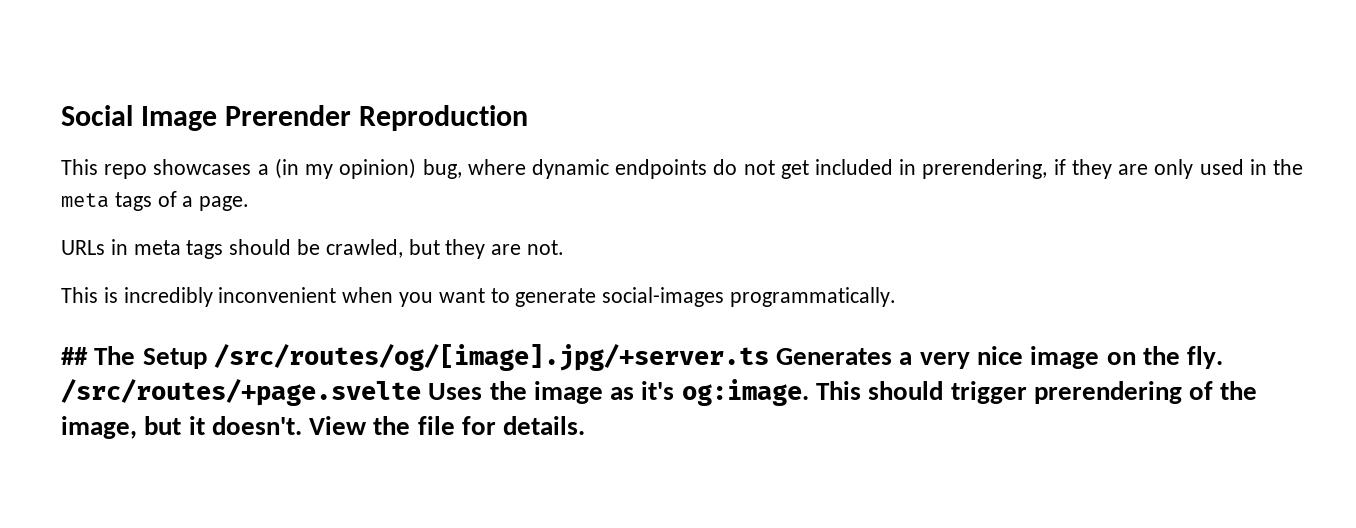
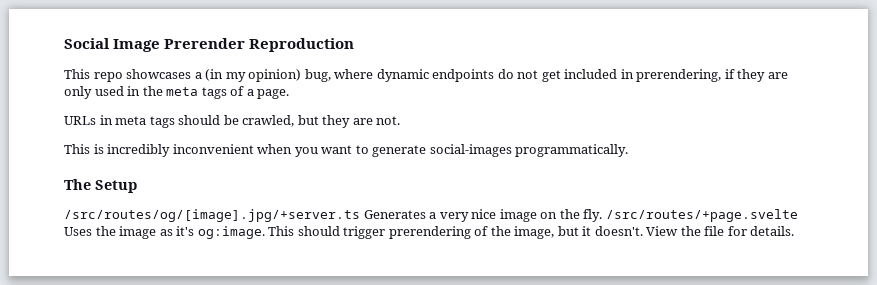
[61,347,88,365] ## -> (629, 150) none
(207, 358) none -> (137, 186) //

